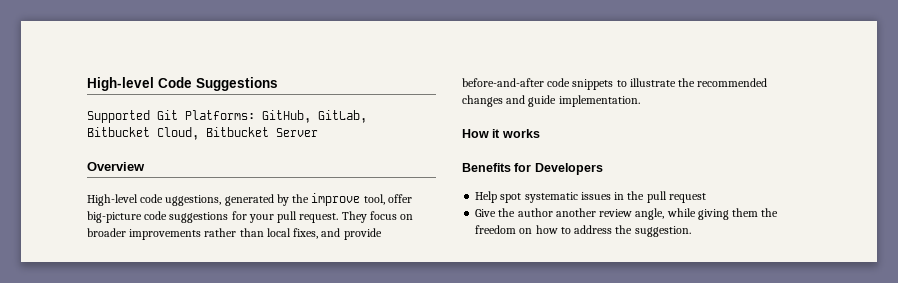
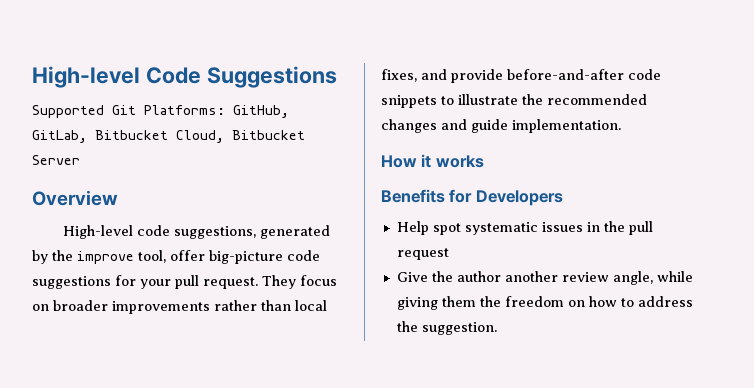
[165,195,222,206] uggestions, -> [173,226,256,239] suggestions,

